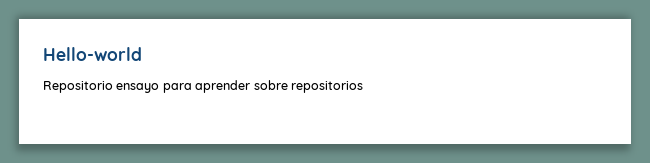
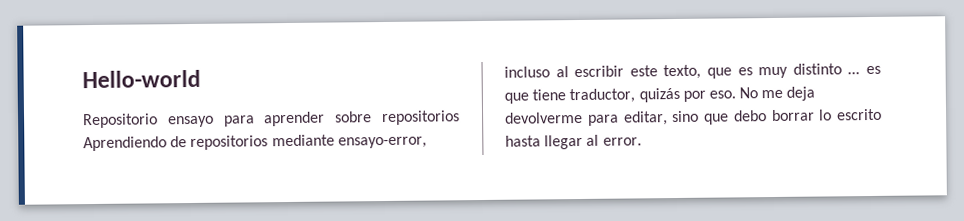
(363, 87) none -> [83,134,427,152] [504,63,881,80] [504,86,816,104] [505,108,882,126] [505,134,642,150] Aprendiendo de repositorios mediante ensayo-error, incluso al escribir este texto, que es muy distinto ... es que tiene traductor, quizás por eso. No me deja devolverme para editar, sino que debo borrar lo escrito hasta llegar al error.

